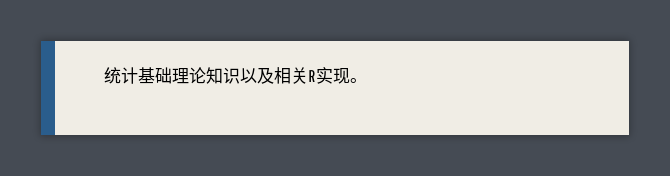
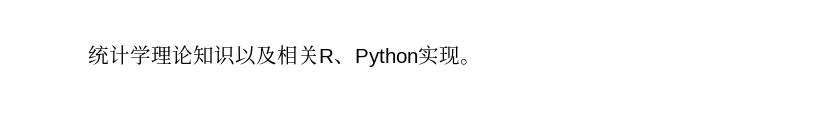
[138,67,172,84] 基础 -> [129,45,151,65] 学
(316, 76) none -> [333,48,418,67] 、Python

